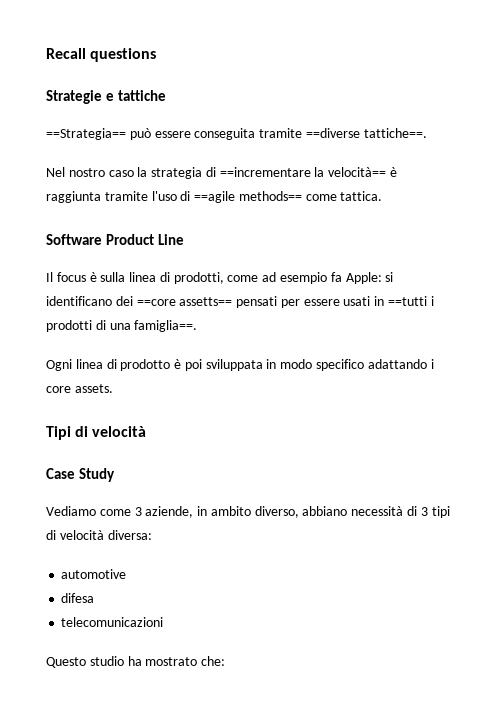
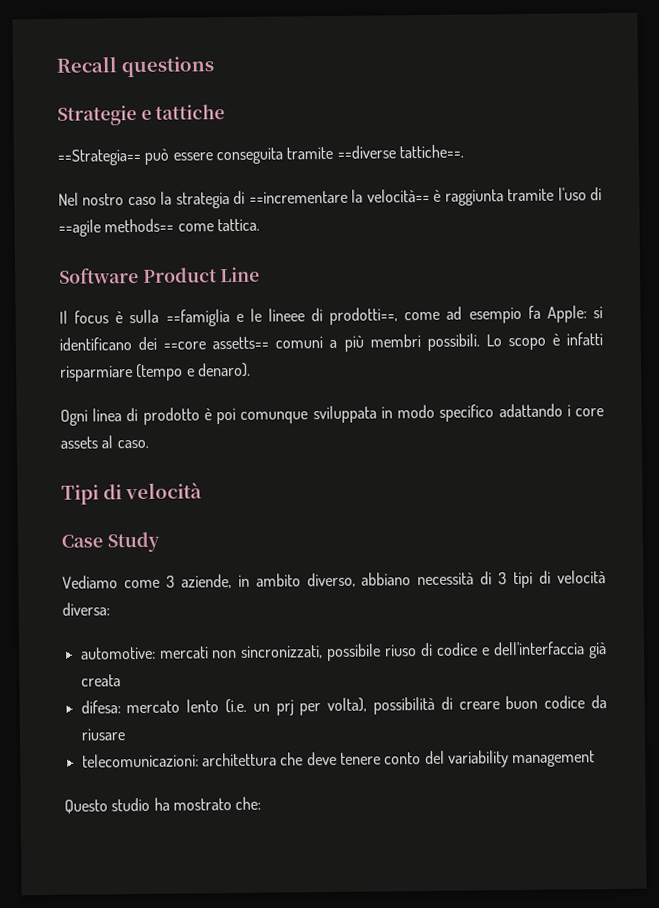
[129,272,224,284] linea di prodotti, -> [165,307,399,327] ==famiglia e le lineee di prodotti==,
[236,296,434,308] [46,320,198,332] pensati per essere usati in ==tutti i prodotti di una famiglia==. -> [275,332,603,352] [60,362,251,382] comuni a più membri possibili. Lo scopo è infatti risparmiare (tempo e denaro).
(202, 365) none -> [240,411,309,424] comunque
[74,384,113,393] assets. -> [60,435,149,449] assets al caso.
[61,569,127,579] [61,593,95,603] [61,617,164,627] automotive // difesa // telecomunicazioni -> [80,641,607,662] [80,674,121,687] [80,695,607,716] [80,728,125,741] [81,750,596,768] automotive: mercati non sincronizzati, possibile riuso di codice e dell'interfaccia già creata // difesa: mercato lento (i.e. un prj per volta), possibilità di creare buon codice da riusare // telecomunicazioni: architettura che deve tenere conto del variability management

